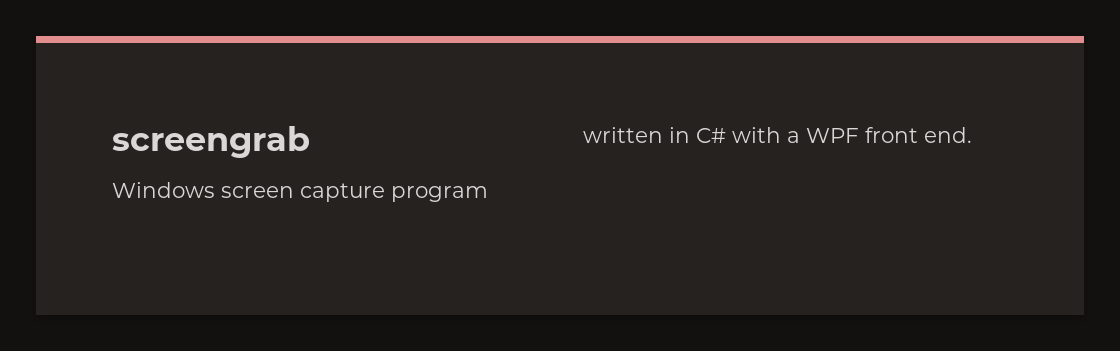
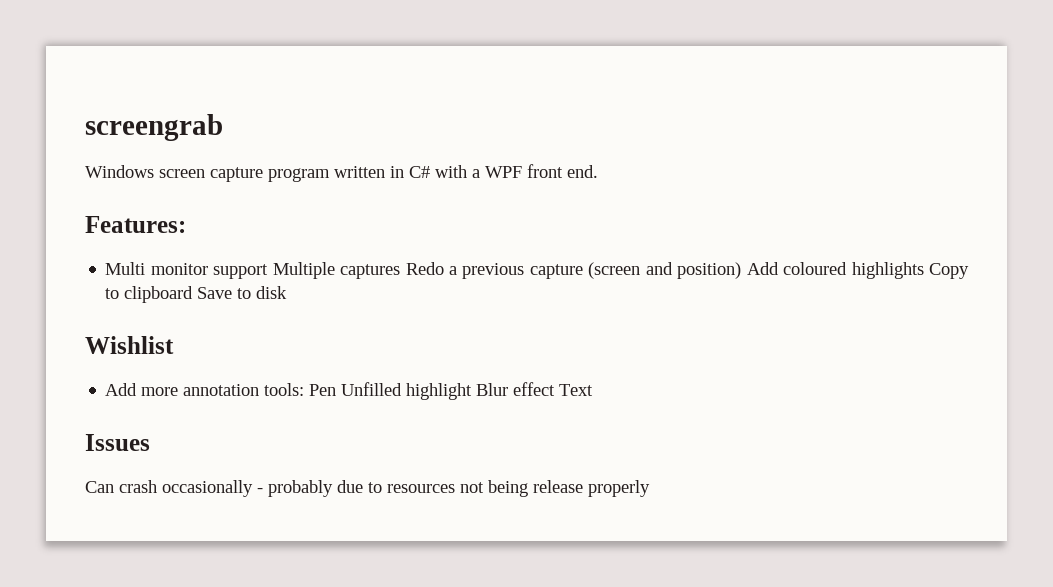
(972, 135) none -> [85,216,186,233] [105,262,970,279] [105,286,288,303] [85,336,174,354] [105,382,594,400] [85,434,150,451] [85,480,650,497] // Features: // Multi monitor support Multiple captures Redo a previous capture (screen and position) Add coloured highlights Copy to clipboard Save to disk // Wishlist // Add more annotation tools: Pen Unfilled highlight Blur effect Text // Issues // Can crash occasionally - probably due to resources not being release properly

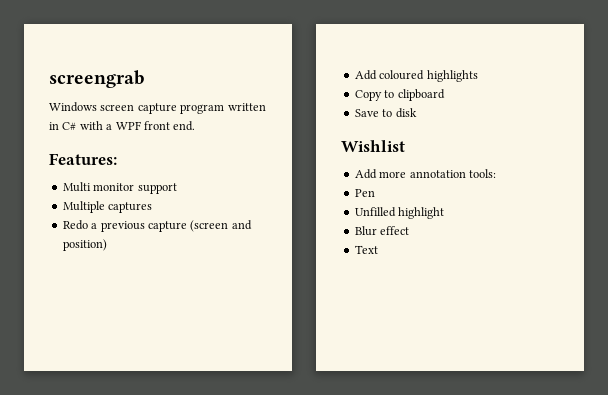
(269, 271) none -> (177, 188) //
(401, 271) none -> (153, 207) //
(742, 270) none -> (107, 245) //
(924, 270) none -> (478, 76) //
(194, 294) none -> (445, 95) //
(305, 389) none -> (496, 173) //
(337, 390) none -> (375, 193) //
(473, 391) none -> (445, 213) //
(556, 389) none -> (410, 230) //
[85,434,150,451] [85,480,650,497] // Issues // Can crash occasionally - probably due to resources not being release properly -> (378, 249) none

